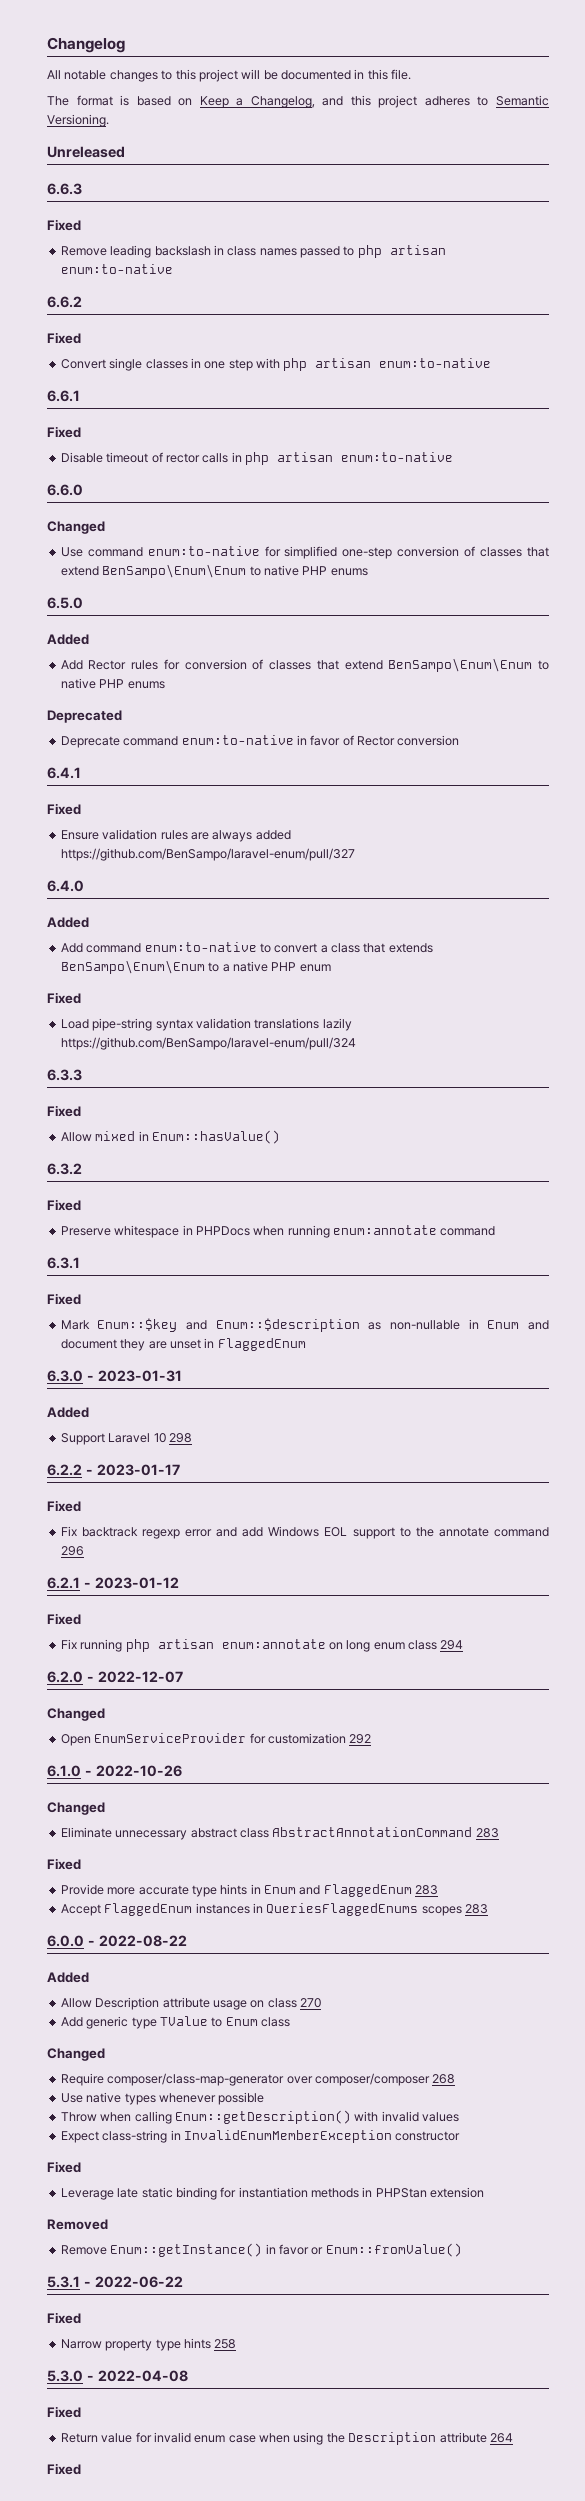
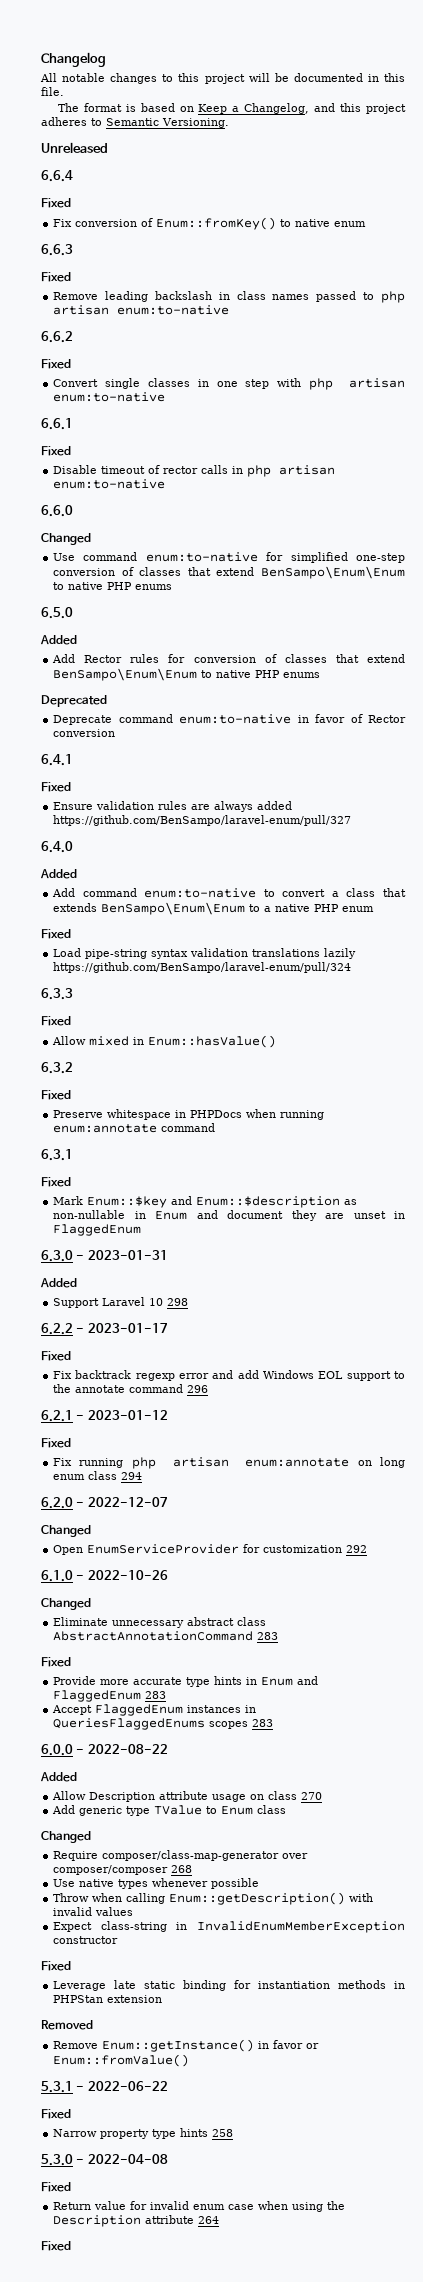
(125, 152) none -> [41,170,73,182] [41,198,71,208] [53,217,367,230] // 6.6.4 // Fixed // Fix conversion of Enum::fromKey() to native enum

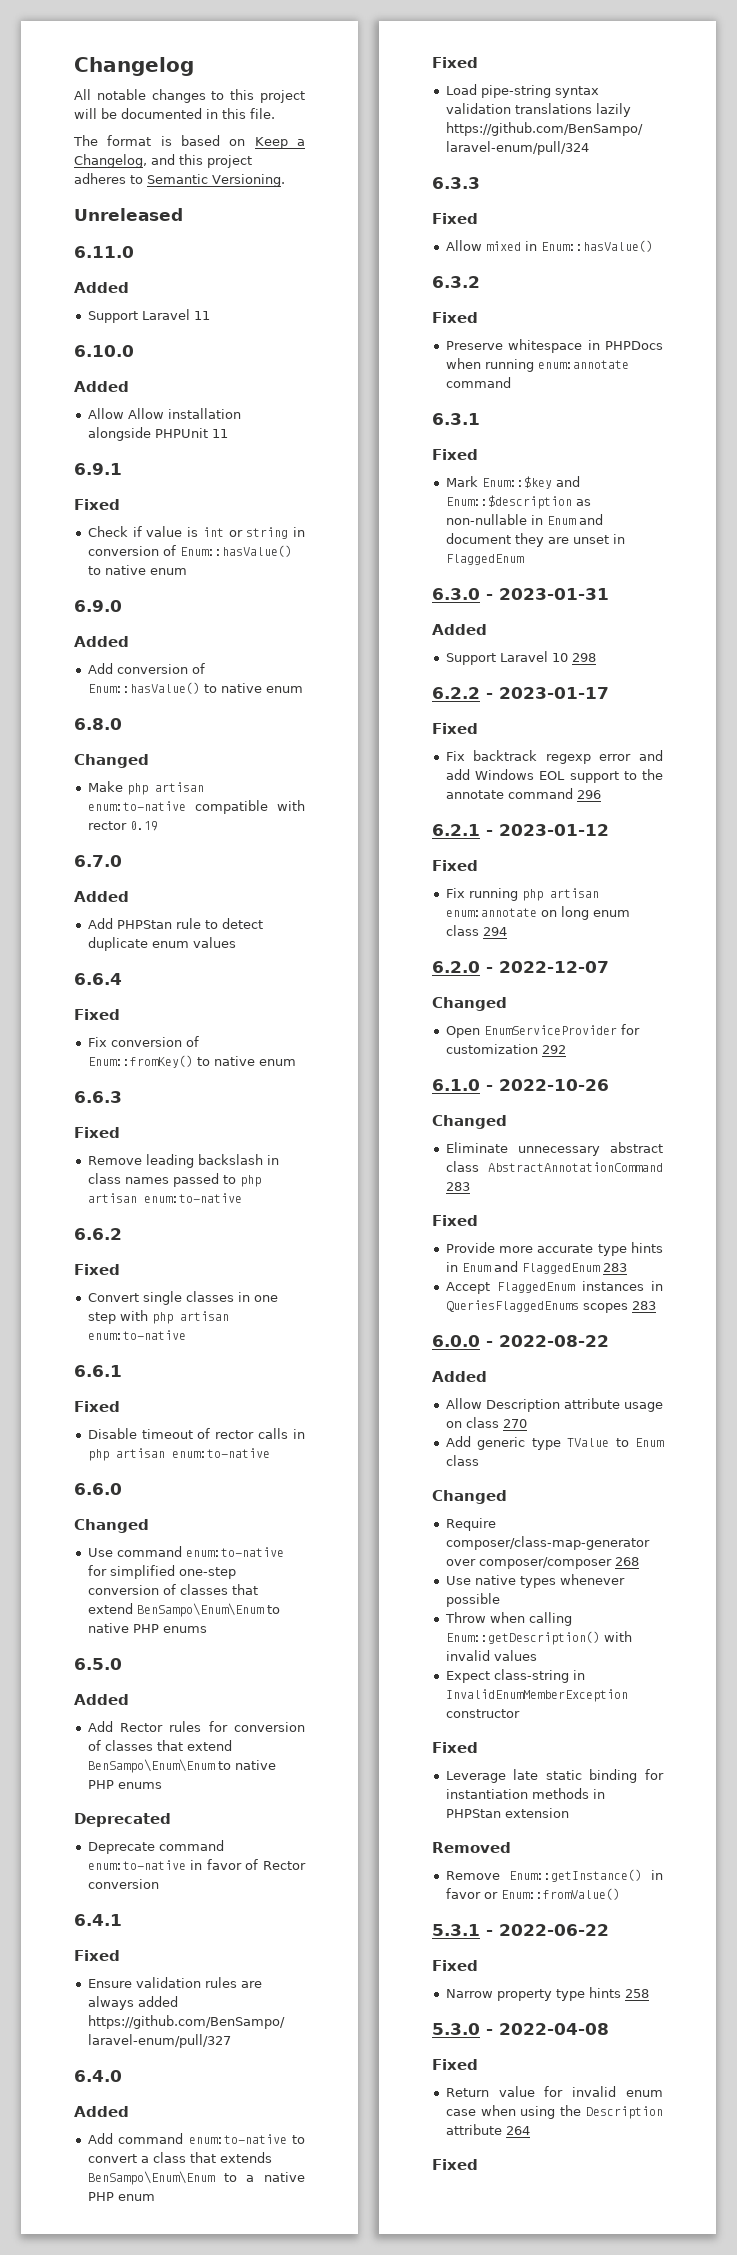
(108, 147) none -> [74,246,134,258] [74,282,129,293] [87,309,210,323] [74,345,134,357] [74,381,129,392] [87,408,241,419] [87,427,228,441] [74,463,122,475] [74,499,120,510] [87,526,305,539] [87,545,292,557] [87,565,187,575] [74,600,122,612] [74,636,129,647] [87,663,205,674] [87,682,303,694] [74,718,122,730] [74,754,149,768] [87,781,204,795] [87,800,305,814] [87,821,158,831] [74,855,122,867] [74,891,129,902] [87,918,263,929] [87,937,236,951] // 6.11.0 // Added // Support Laravel 11 // 6.10.0 // Added // Allow Allow installation alongside PHPUnit 11 // 6.9.1 // Fixed // Check if value is int or string in conversion of Enum::hasValue() to native enum // 6.9.0 // Added // Add conversion of Enum::hasValue() to native enum // 6.8.0 // Changed // Make php artisan enum:to-native compatible with rector 0.19 // 6.7.0 // Added // Add PHPStan rule to detect duplicate enum values

